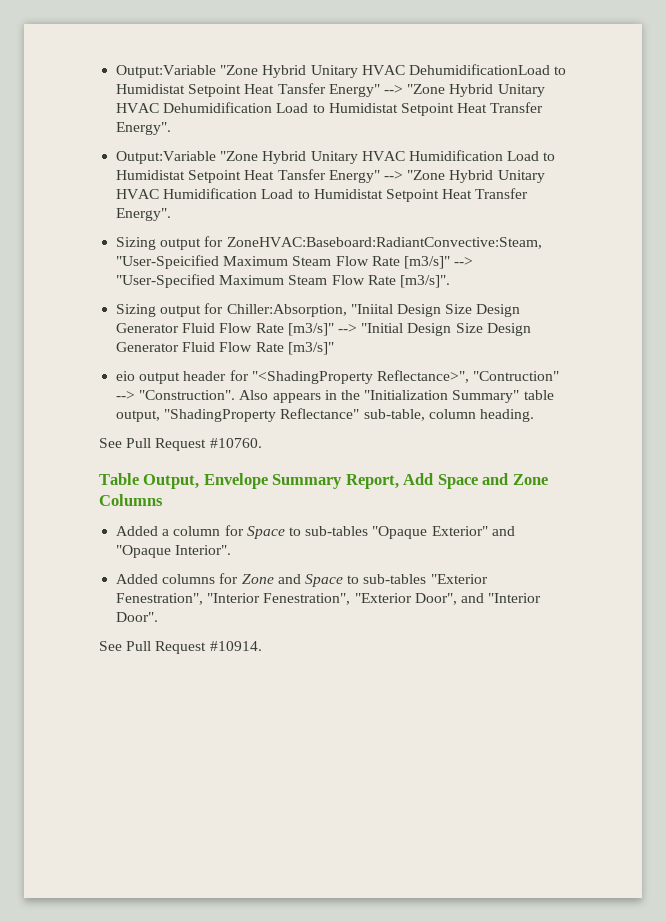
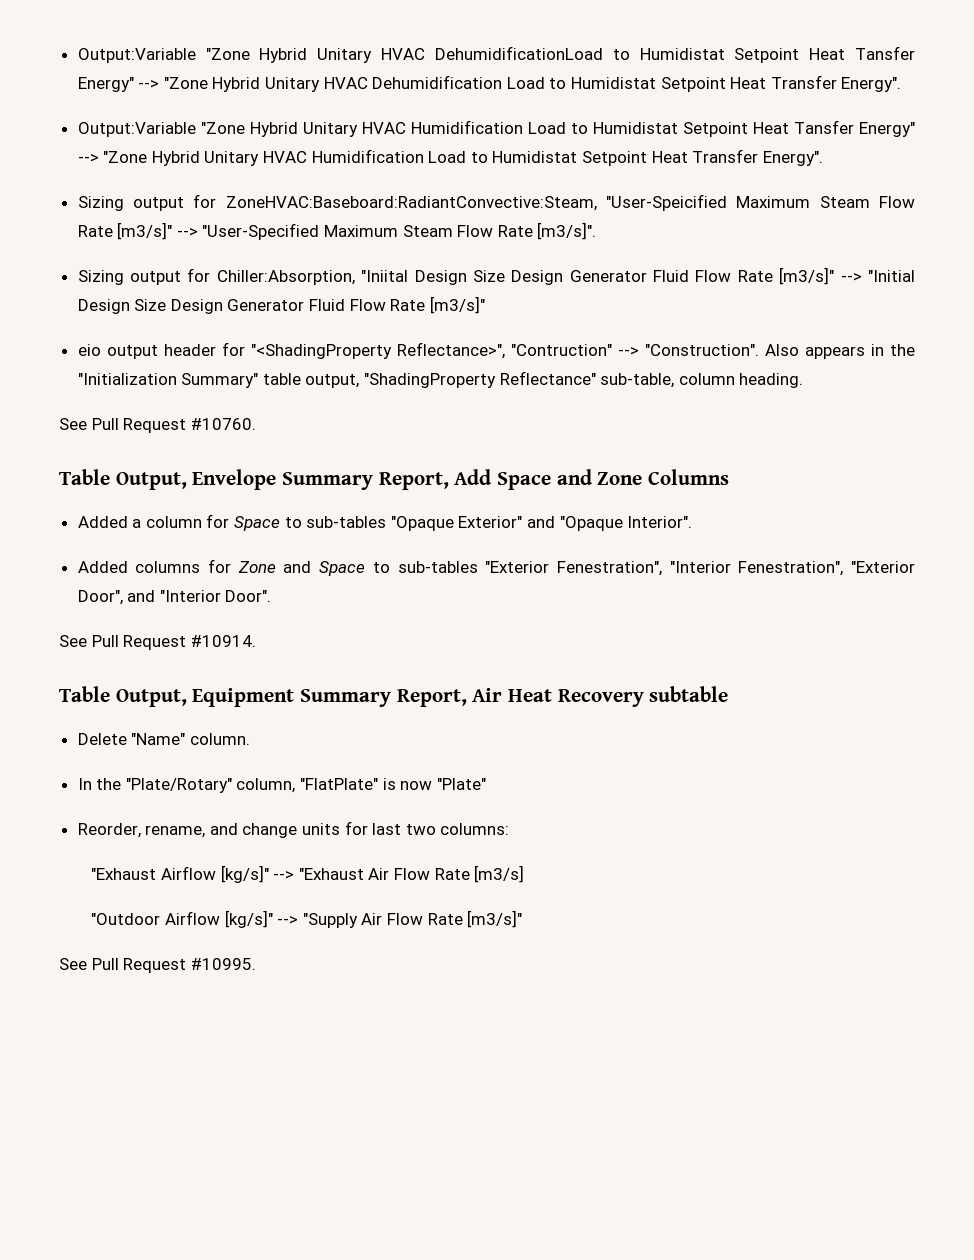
(262, 646) none -> [59,686,729,707] [77,733,250,745] [77,778,486,793] [77,821,510,838] [91,865,525,883] [91,910,523,928] [59,958,256,973] // Table Output, Equipment Summary Report, Air Heat Recovery subtable // Delete "Name" column. // In the "Plate/Rotary" column, "FlatPlate" is now "Plate" // Reorder, rename, and change units for last two columns: // "Exhaust Airflow [kg/s]" --> "Exhaust Air Flow Rate [m3/s] // "Outdoor Airflow [kg/s]" --> "Supply Air Flow Rate [m3/s]" // See Pull Request #10995.

